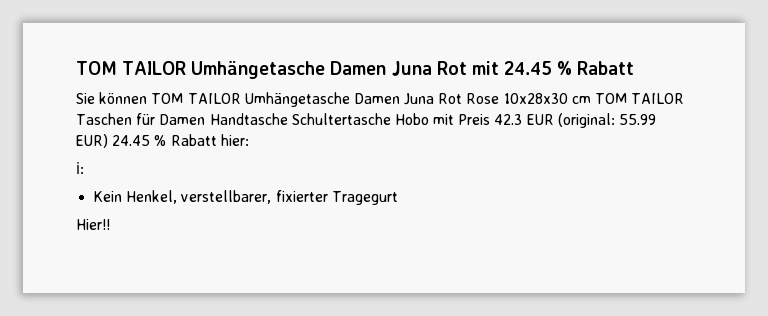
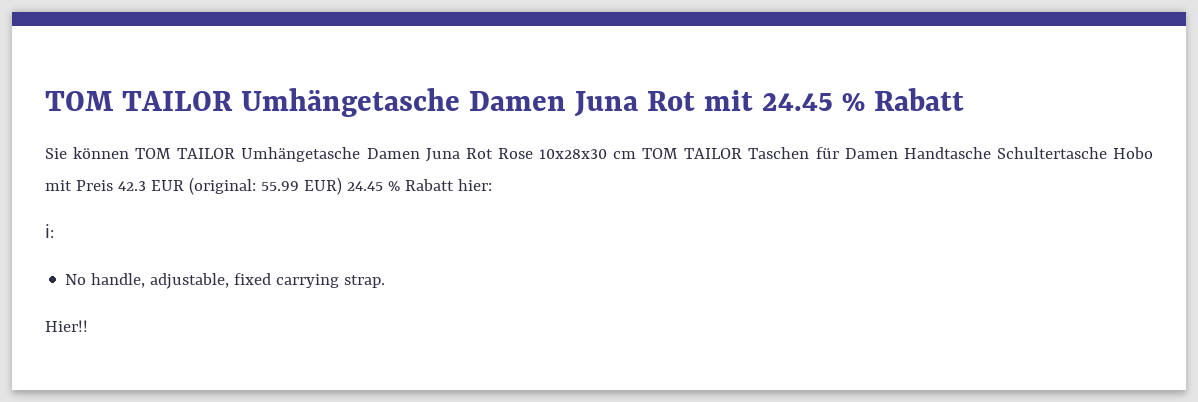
[93,190,398,205] Kein Henkel, verstellbarer, fixierter Tragegurt -> [65,273,386,289] No handle, adjustable, fixed carrying strap.

